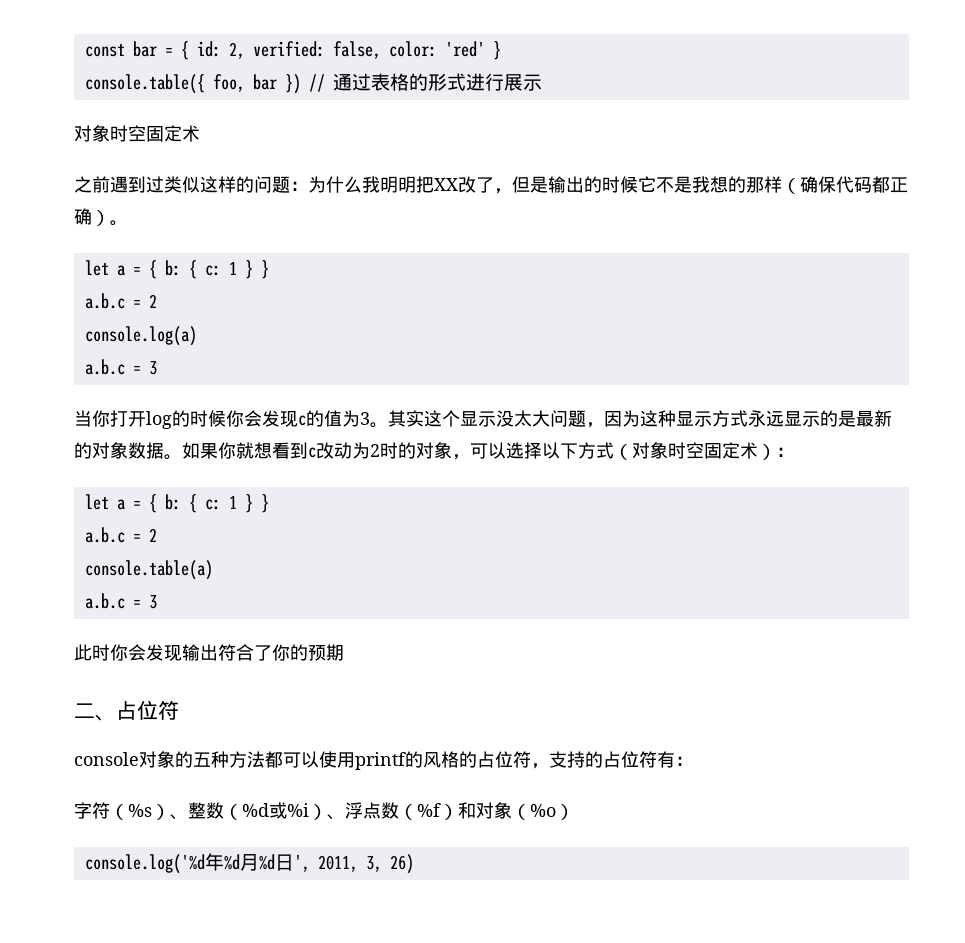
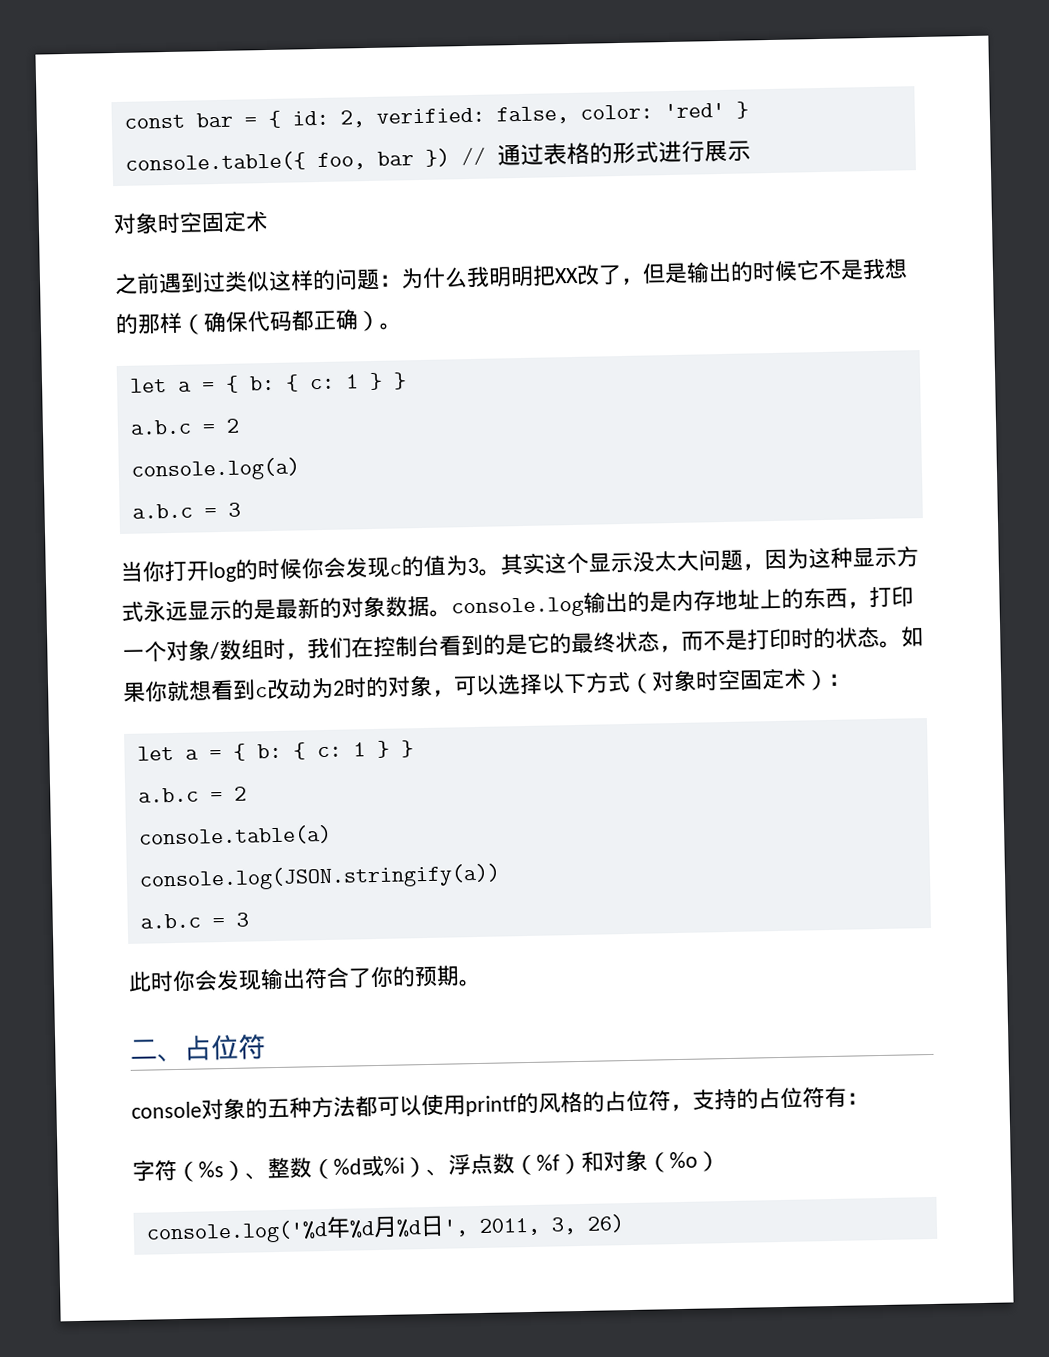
(182, 457) none -> [451,586,914,619] [122,626,902,662] console.log输出的是内存地址上的东西，打印一个对象/数组时，我们在控制台看到的是它的最终状态，而不是打印时的状态。
(213, 570) none -> [138,863,501,892] // console.log(JSON.stringify(a))
(344, 652) none -> [458,978,482,987] 。

